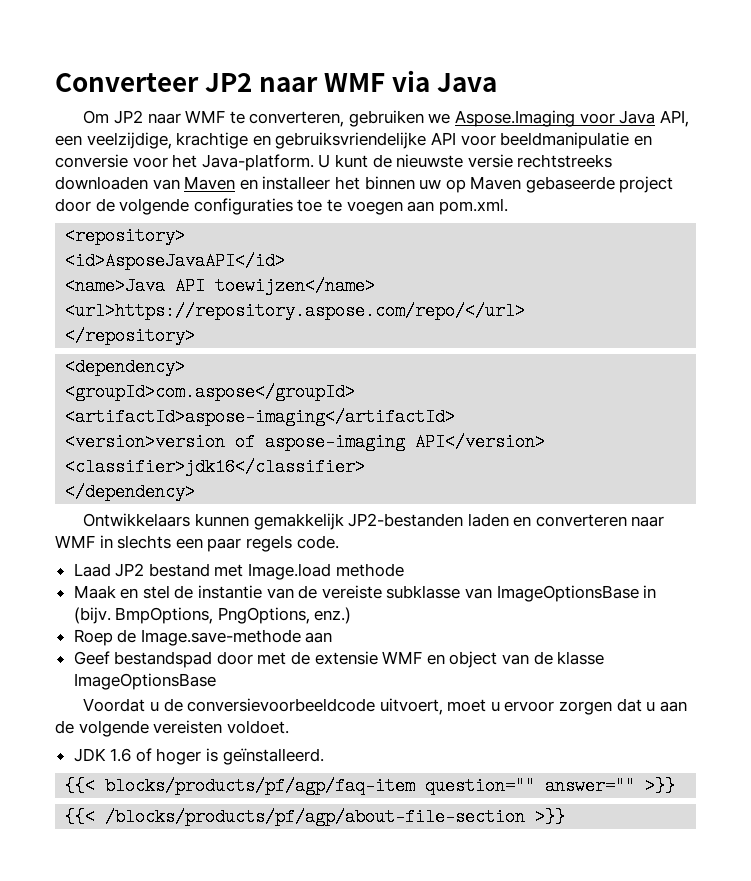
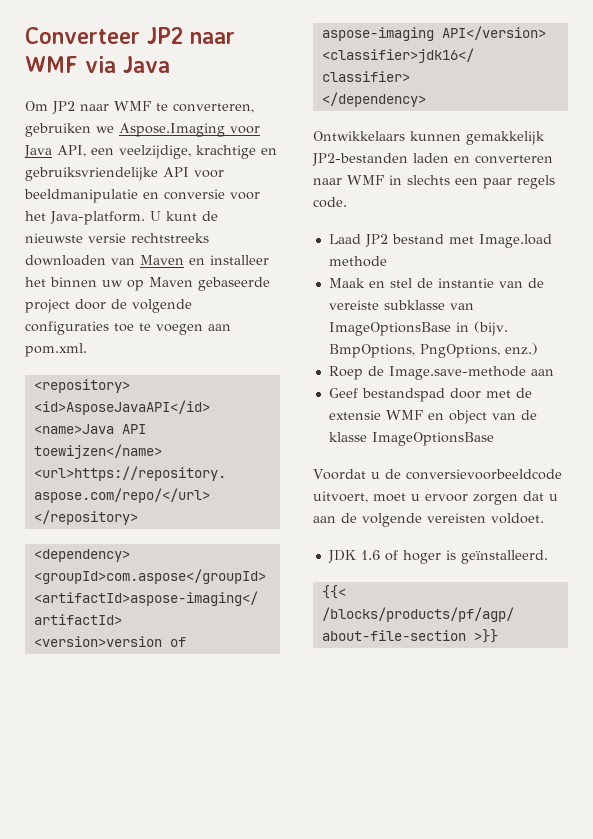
[65,777,676,795] // {{< blocks/products/pf/agp/faq-item question="" answer="" >}} -> (548, 557) none

